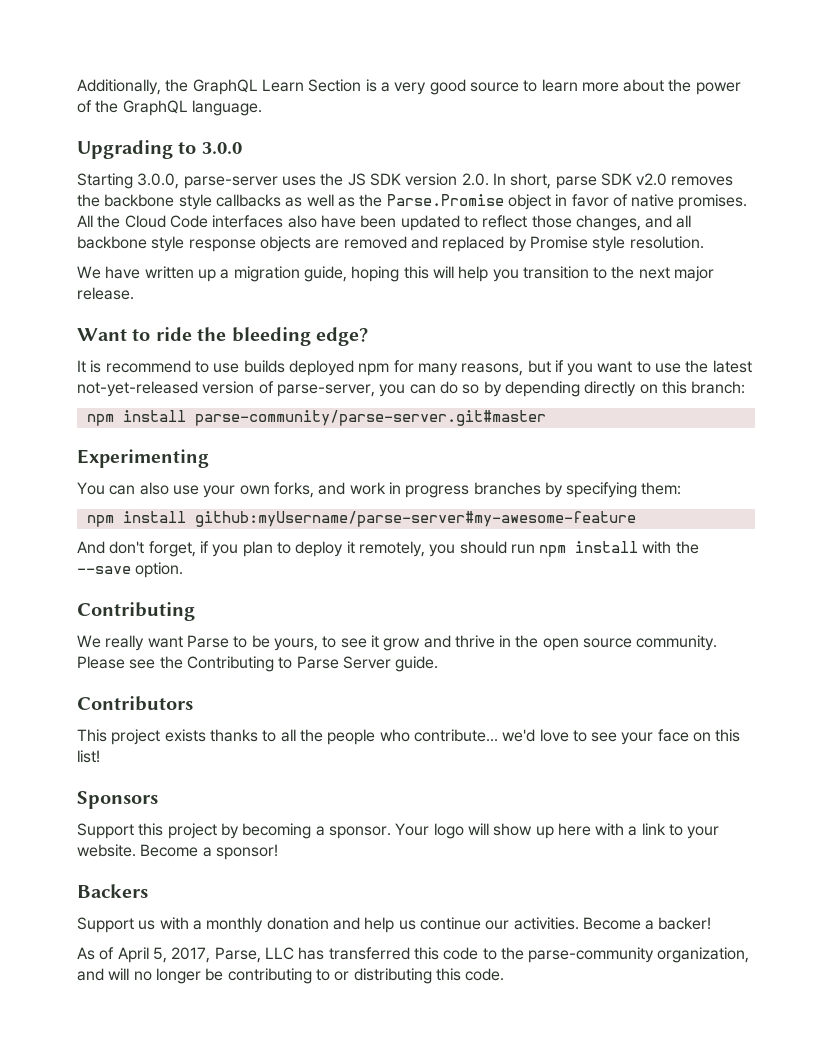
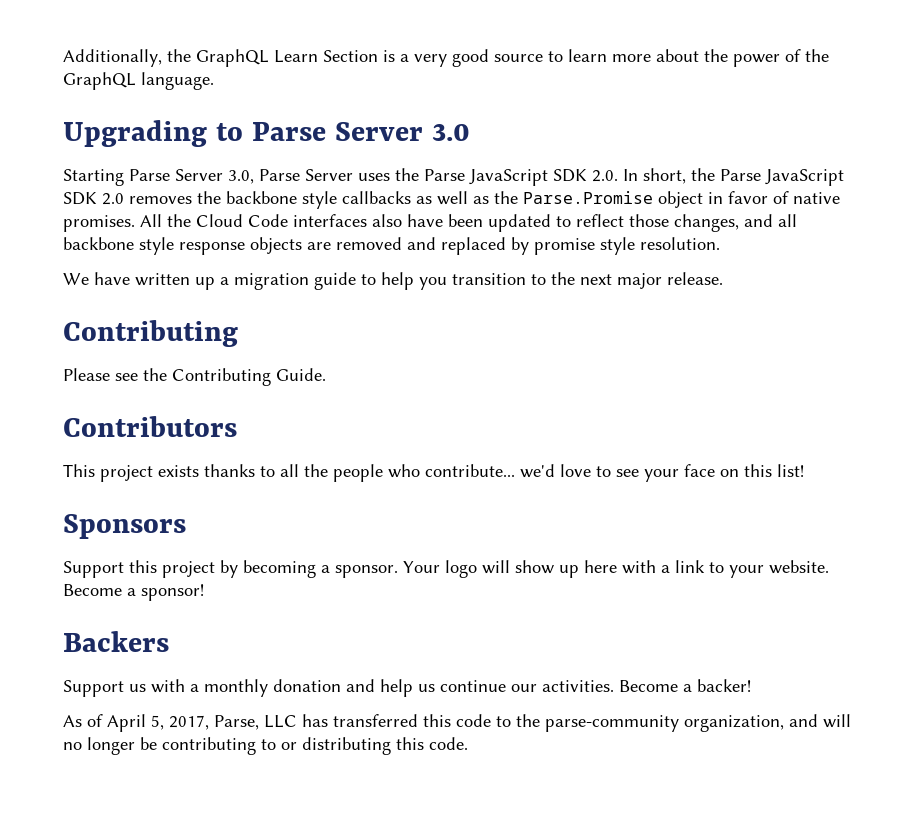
[201,142,242,154] [77,173,668,189] 3.0.0 // Starting 3.0.0, parse-server uses the JS SDK version 2.0. In short, parse SDK v2.0 -> [251,122,470,141] [63,168,844,186] [63,192,124,205] Parse Server 3.0 // Starting Parse Server 3.0, Parse Server uses the Parse JavaScript SDK 2.0. In short, the Parse JavaScript SDK 2.0
[529,236,588,249] Promise -> [534,238,595,255] promise
[303,266,454,282] guide, hoping this will -> [314,272,376,290] guide to
[77,327,368,346] [77,360,752,376] [77,381,746,397] [86,410,546,426] [77,449,209,468] [77,482,682,498] [86,511,636,527] [77,541,699,557] [77,562,184,578] [77,602,195,621] [77,635,718,651] [77,656,439,672] Want to ride the bleeding edge? // It is recommend to use builds deployed npm for many reasons, but if you want to use the latest not-yet-released version of parse-server, you can do so by depending directly on this branch: // npm install parse-community/parse-server.git#master // Experimenting // You can also use your own forks, and work in progress branches by specifying them: // npm install github:myUsername/parse-server#my-awesome-feature // And don't forget, if you plan to deploy it remotely, you should run npm install with the --save option. // Contributing // We really want Parse to be yours, to see it grow and thrive in the open source community. Please see the Contributing to Parse Server guide. -> [63,320,238,347] [63,368,326,386] Contributing // Please see the Contributing Guide.

